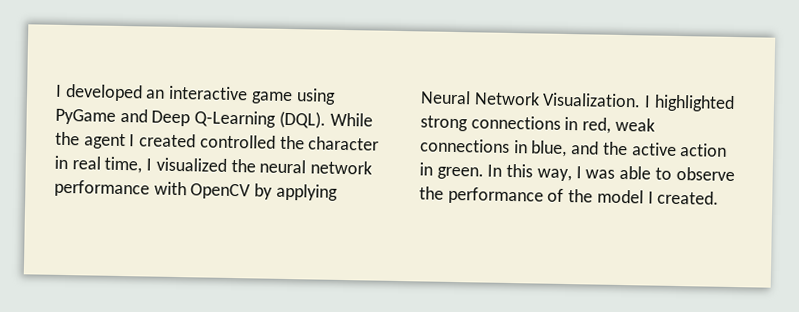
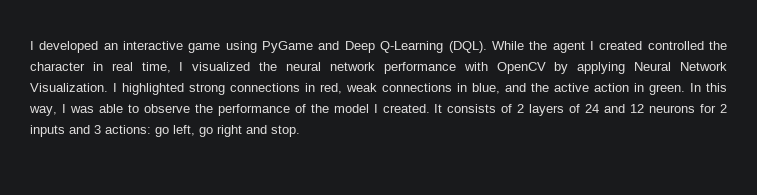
(720, 197) none -> [434,104,728,116] [30,125,300,137] It consists of 2 layers of 24 and 12 neurons for 2 inputs and 3 actions: go left, go right and stop.

